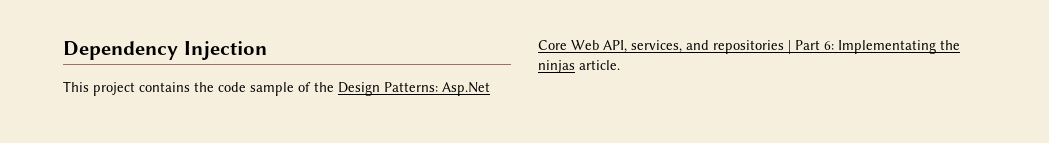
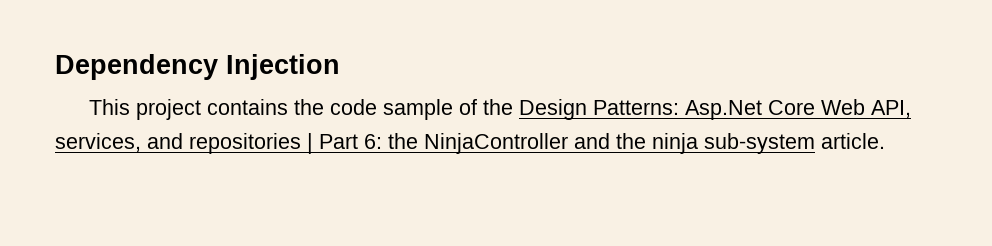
[838,40,960,54] [538,60,575,73] Implementating the ninjas -> [388,133,815,154] the NinjaController and the ninja sub-system

